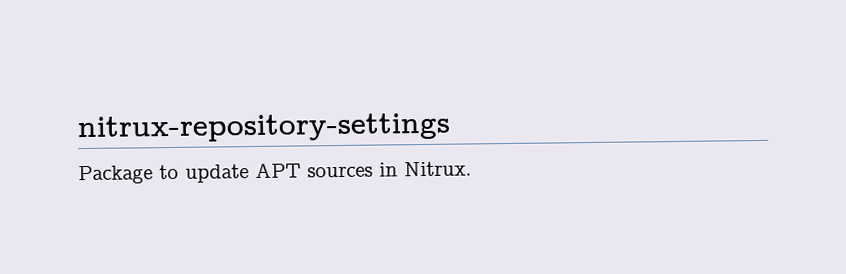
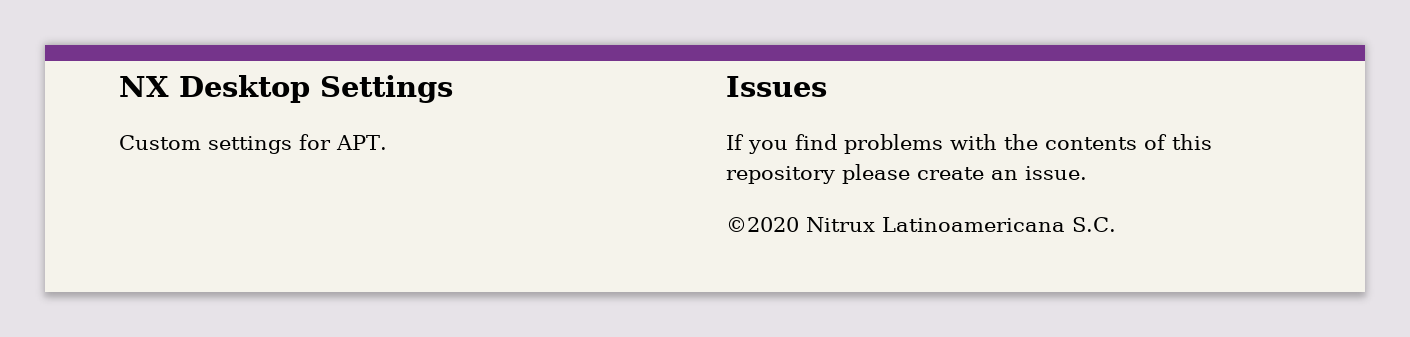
[77,112,451,144] [78,161,472,185] nitrux-repository-settings // Package to update APT sources in Nitrux. -> [119,75,453,103] [119,134,387,154] [726,76,827,97] [726,134,1212,154] [726,164,1087,184] [726,217,1116,232] NX Desktop Settings // Custom settings for APT. // Issues // If you find problems with the contents of this repository please create an issue. // ©2020 Nitrux Latinoamericana S.C.

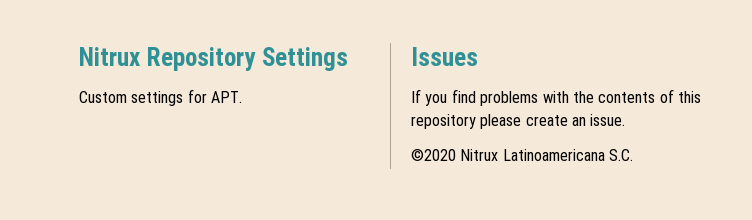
[119,75,310,103] NX Desktop -> [79,47,256,71] Nitrux Repository

